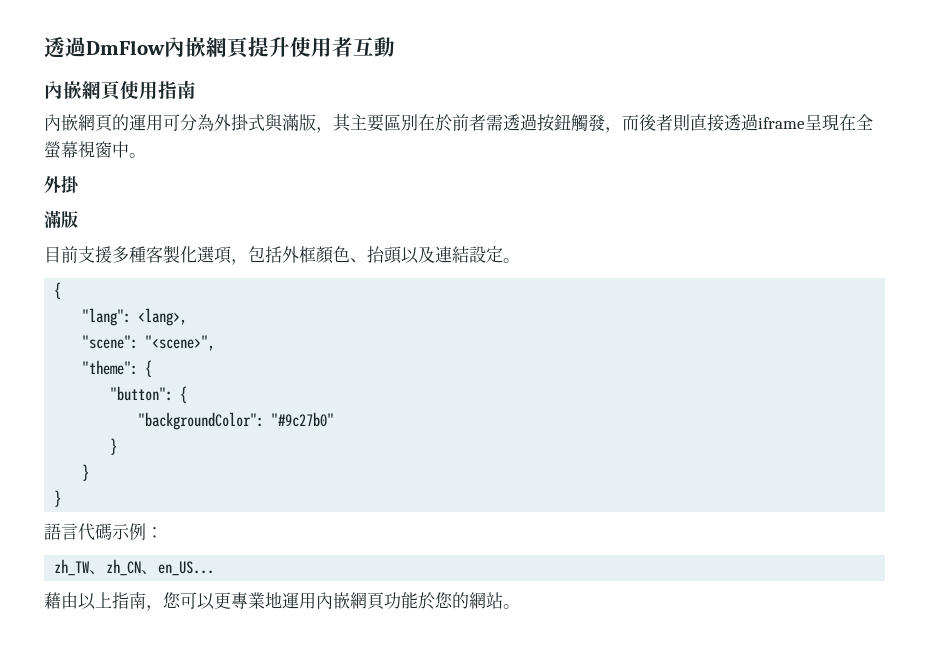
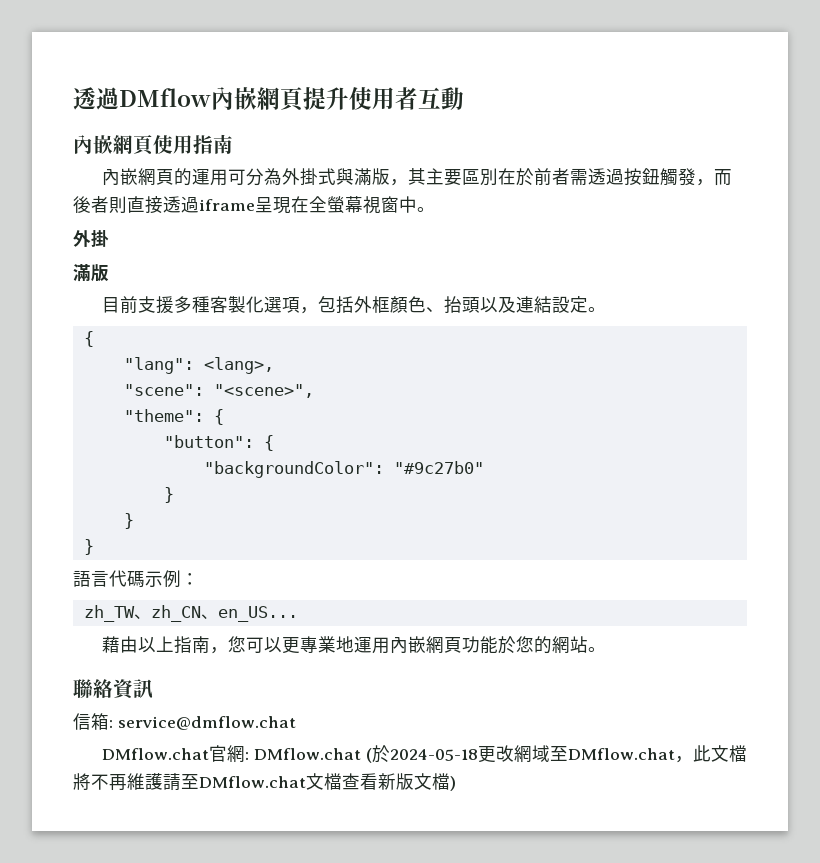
[44,37,165,58] 透過DmFlow -> [73,87,211,110] 透過DMflow
(520, 606) none -> [73,679,153,700] [73,713,296,730] [102,745,747,763] [73,773,456,791] // 聯絡資訊 // 信箱: service@dmflow.chat // DMflow.chat官網: DMflow.chat (於2024-05-18更改網域至DMflow.chat，此文檔將不再維護請至DMflow.chat文檔查看新版文檔)

